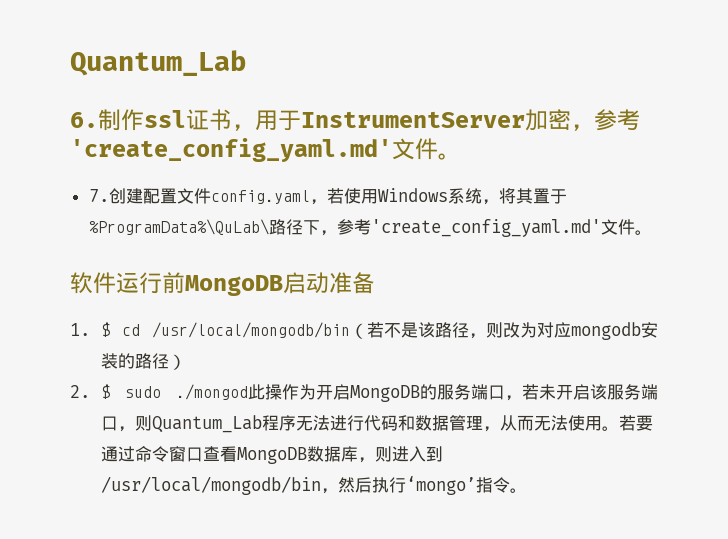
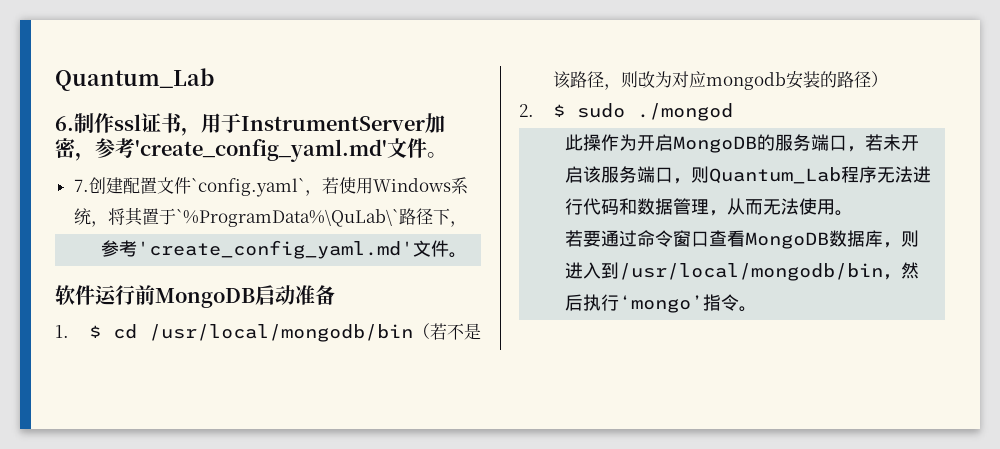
[210,190,310,204] config.yaml -> [190,178,305,197] `config.yaml`
[88,219,269,235] %ProgramData%\QuLab\ -> [175,209,399,227] `%ProgramData%\QuLab\`
(337, 233) none -> (467, 224) //
(248, 392) none -> (733, 112) //
(619, 428) none -> (854, 213) //

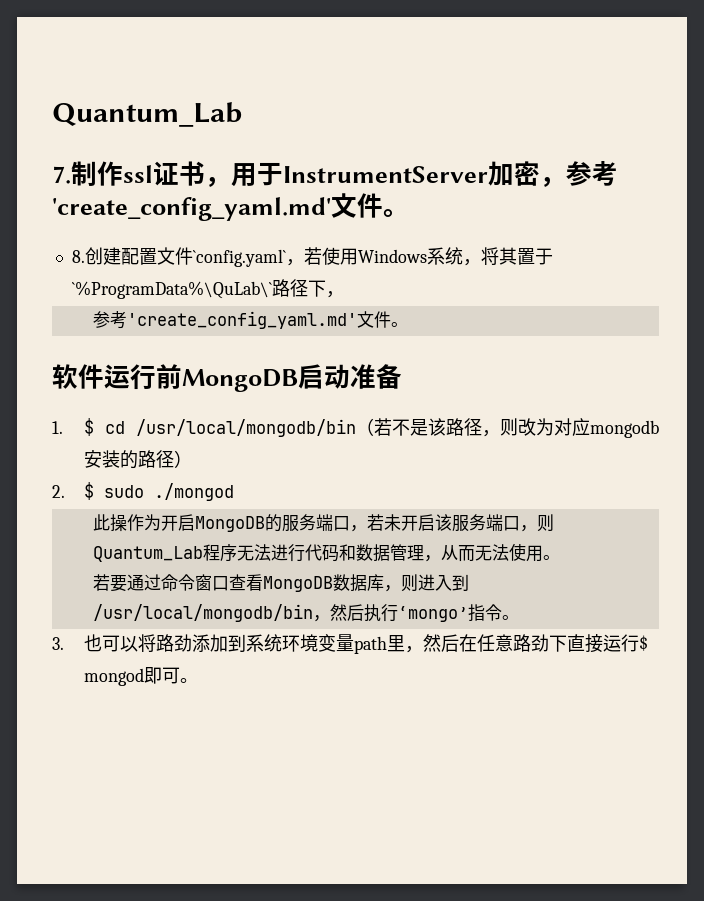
[55,116,74,131] 6. -> [52,166,71,184] 7.
[73,179,89,192] 7. -> [71,250,85,263] 8.
(758, 309) none -> [52,634,648,654] [83,667,198,686] // 3.也可以将路劲添加到系统环境变量path里，然后在任意路劲下直接运行$ mongod即可。

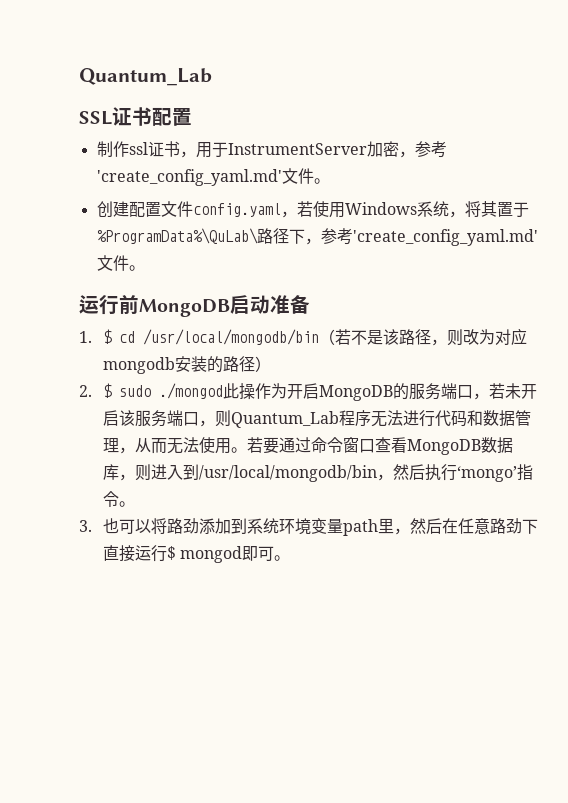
[52,166,71,184] 7. -> [79,107,192,126] SSL证书配置 //
[71,250,85,263] 8. -> (330, 181) none
[192,249,286,267] `config.yaml` -> [192,203,281,217] config.yaml
[71,281,272,299] `%ProgramData%\QuLab\` -> [96,228,258,244] %ProgramData%\QuLab\
[92,311,408,329] [52,364,104,389] // 参考'create_config_yaml.md'文件。 // 软件 -> [320,228,538,246] [96,255,145,271] 参考'create_config_yaml.md'文件。 //
(234, 492) // -> (224, 391) none
(560, 557) // -> (248, 450) none

